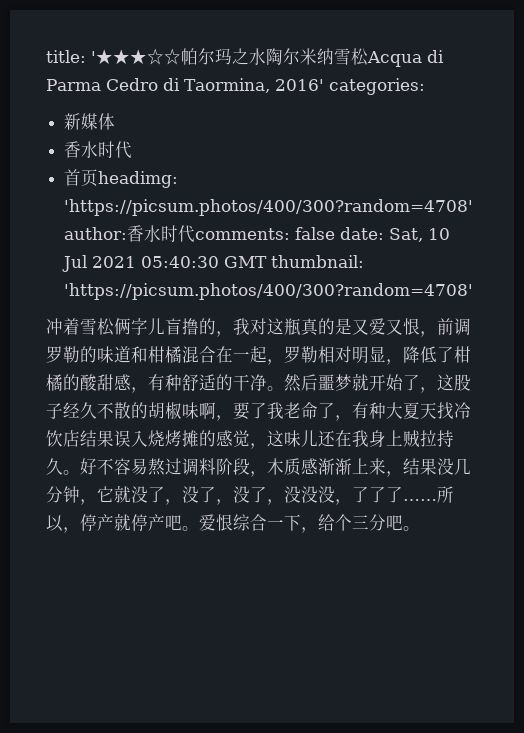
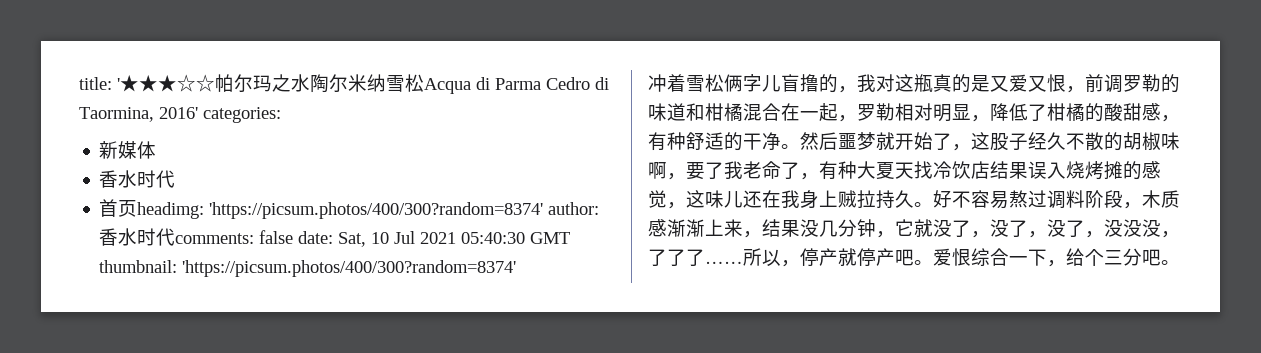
[64,199,474,216] 'https://picsum.photos/400/300?random=4708' -> [209,202,544,219] 'https://picsum.photos/400/300?random=8374'
[64,283,474,300] 'https://picsum.photos/400/300?random=4708' -> [182,260,517,277] 'https://picsum.photos/400/300?random=8374'

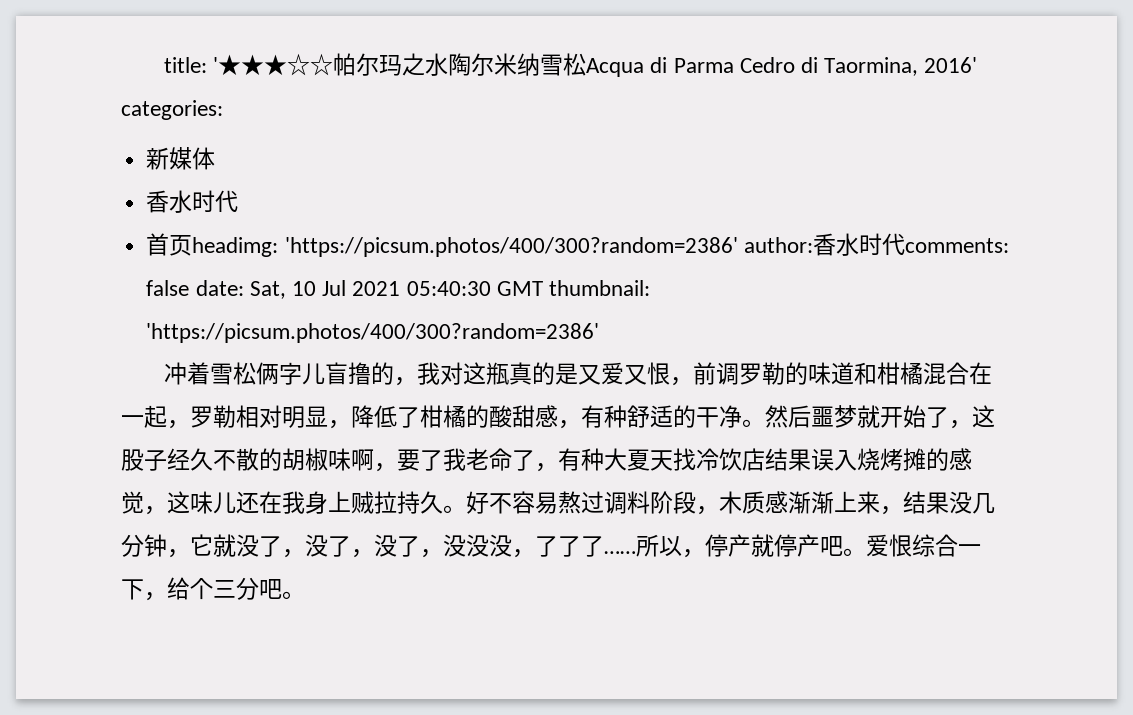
[209,202,544,219] 'https://picsum.photos/400/300?random=8374' -> [284,237,738,257] 'https://picsum.photos/400/300?random=2386'
[182,260,517,277] 'https://picsum.photos/400/300?random=8374' -> [146,323,600,343] 'https://picsum.photos/400/300?random=2386'

